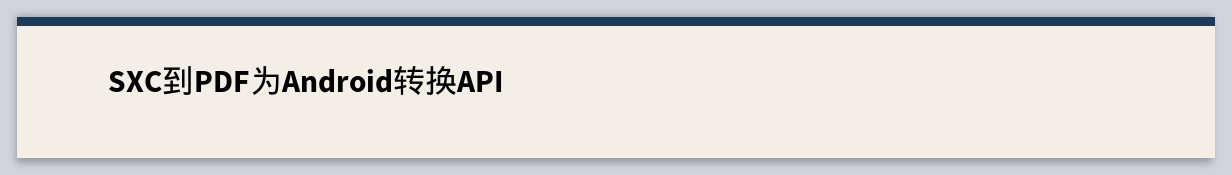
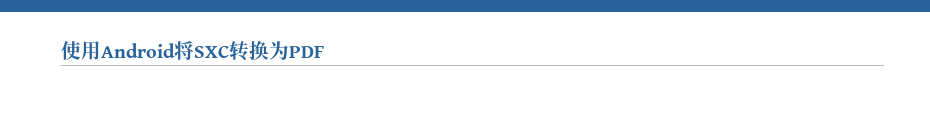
[108,66,503,95] SXC到PDF为Android转换API -> [61,40,324,61] 使用Android将SXC转换为PDF

